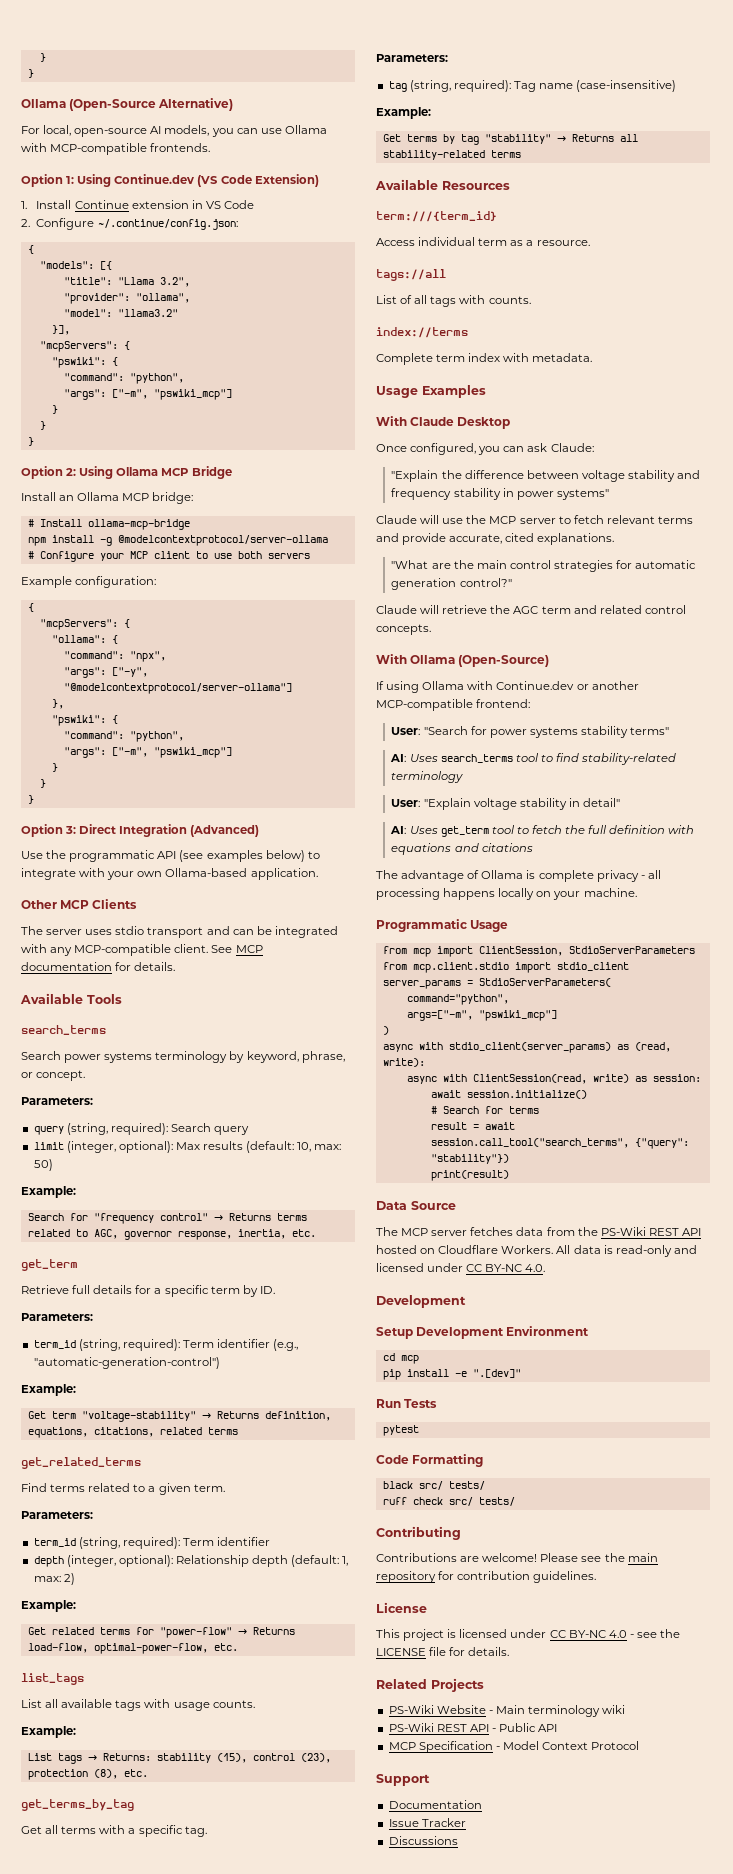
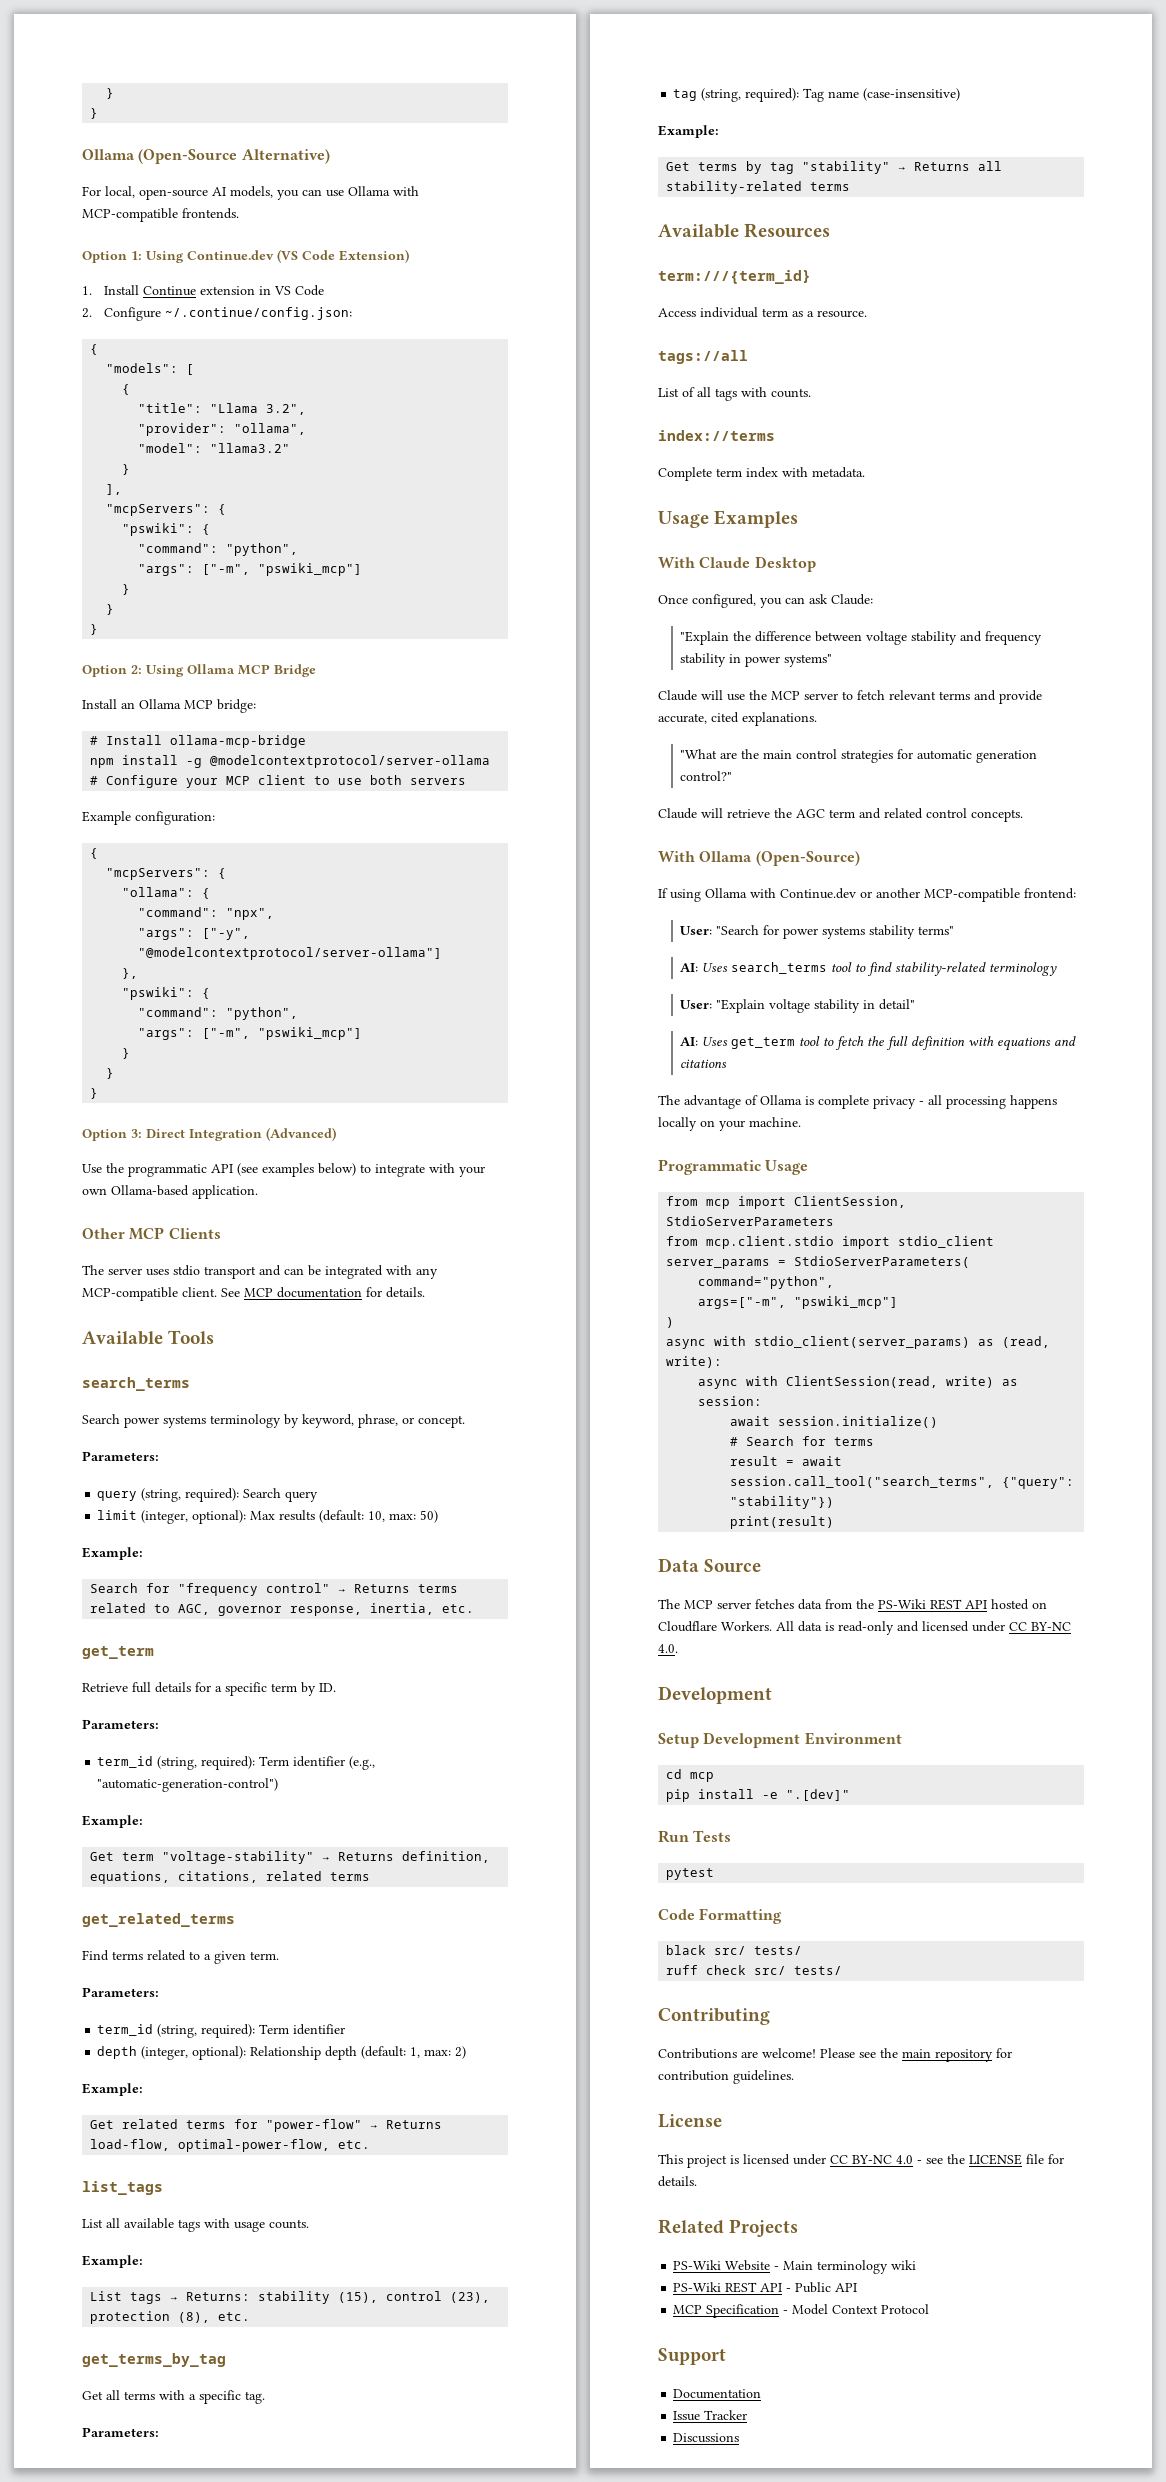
[99,261,112,270] [{ -> [186,364,195,375] [122,384,131,395] [ // {
[51,325,70,335] }], -> [122,464,131,475] [106,484,123,495] } // ],

